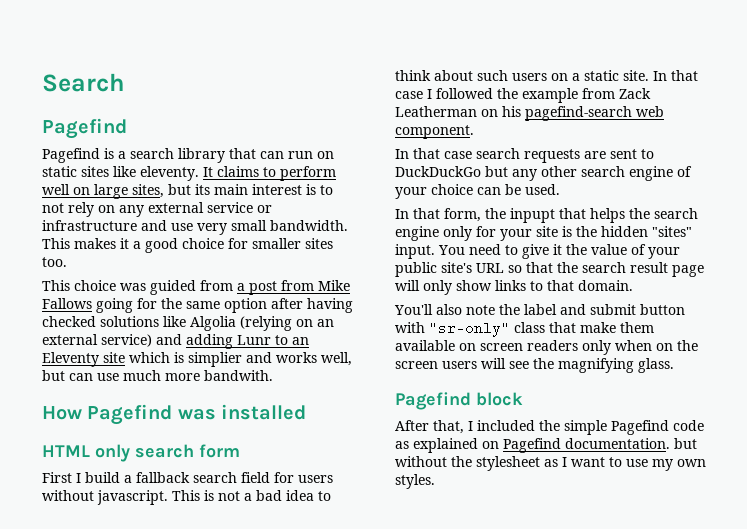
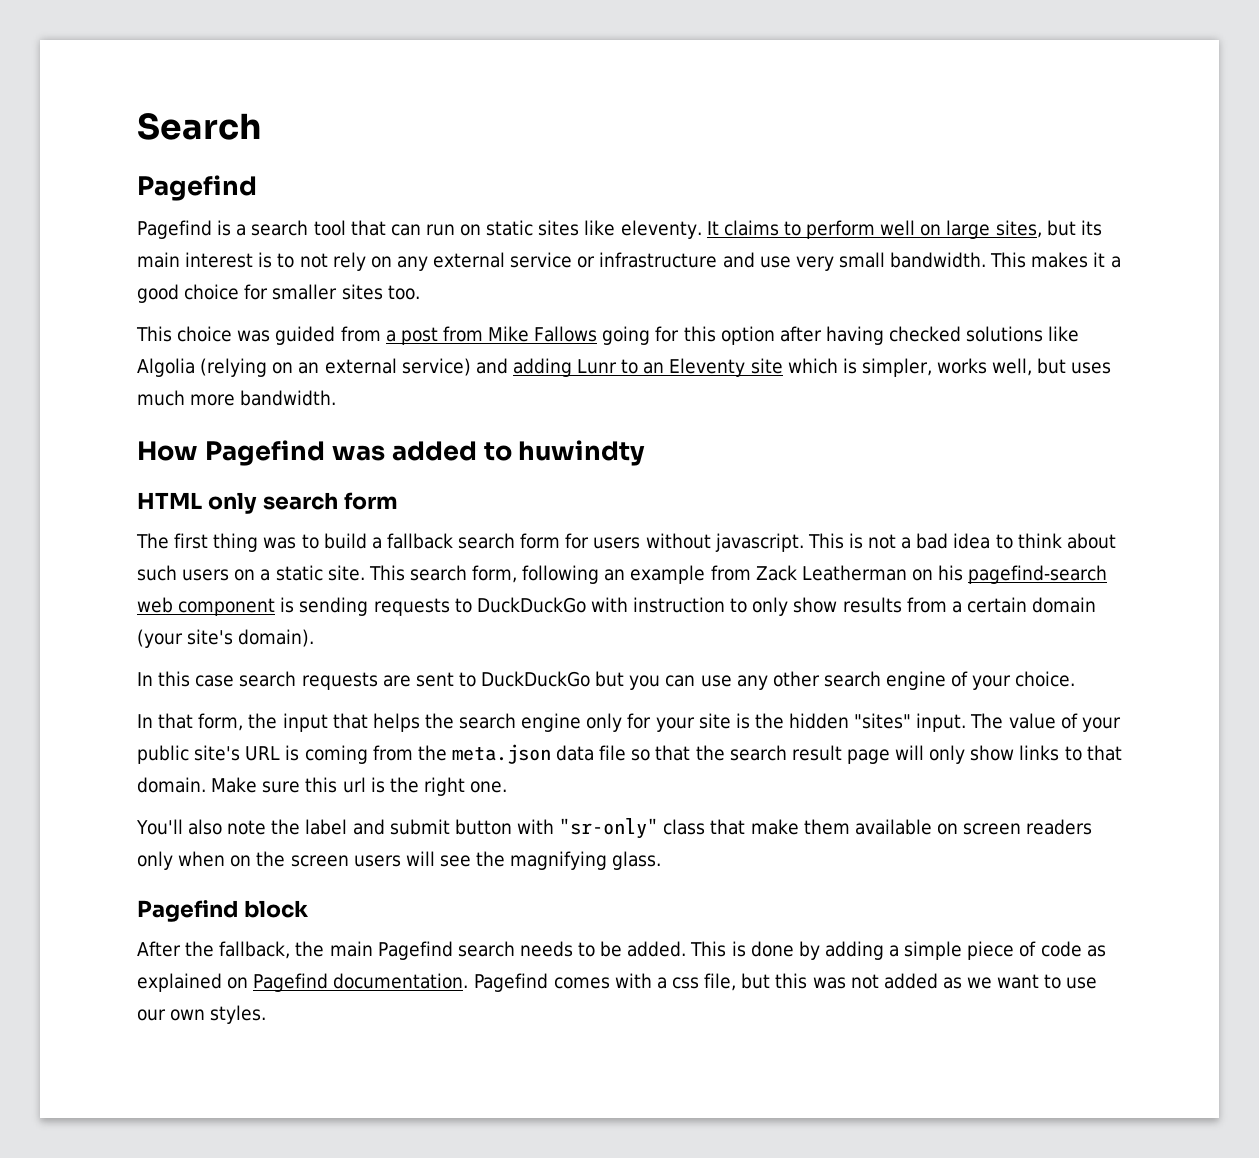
[178,148,225,163] library -> [313,220,346,236] tool
[161,298,220,309] the same -> [683,326,716,342] this
[188,352,272,367] simplier and -> [861,358,932,377] simpler,
[69,373,119,381] can use -> [1071,362,1112,374] uses
[204,370,273,381] bandwith. -> [240,390,337,406] bandwidth.
[221,404,307,420] installed -> [391,440,646,466] added to huwindty
[42,472,81,483] First I -> [136,533,319,552] The first thing was to
[241,472,270,483] field -> [520,533,561,549] form
[653,70,698,81] [395,88,518,99] In that case I followed the -> [368,565,626,584] This search form, following an
[395,125,474,139] [395,148,440,159] component. // In that -> [178,597,1097,616] [137,629,315,648] [137,671,191,687] component is sending requests to DuckDuckGo with instruction to only show results from a certain domain (your site's domain). // In this
(508, 171) none -> [629,675,732,690] you can use
[431,184,560,195] choice can be used. -> [1015,671,1076,687] choice.
[510,208,555,223] inpupt -> [282,713,328,732] input
[438,244,587,259] You need to give it the -> [970,713,1004,729] The
(504, 268) none -> [285,744,627,764] is coming from the meta.json data file
(633, 285) none -> [211,777,508,796] Make sure this url is the right one.
[433,420,669,435] that, I included the simple Pagefind -> [185,941,1037,960] the fallback, the main Pagefind search needs to be added. This is done by adding a simple piece of
[674,438,697,449] [395,456,567,471] but without the stylesheet as I -> [473,973,993,992] Pagefind comes with a css file, but this was not added as we
[652,459,673,471] my -> [137,1009,166,1021] our

